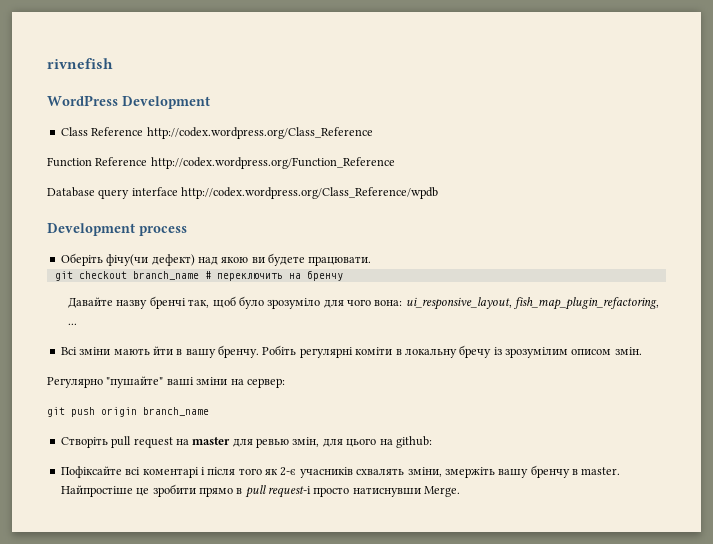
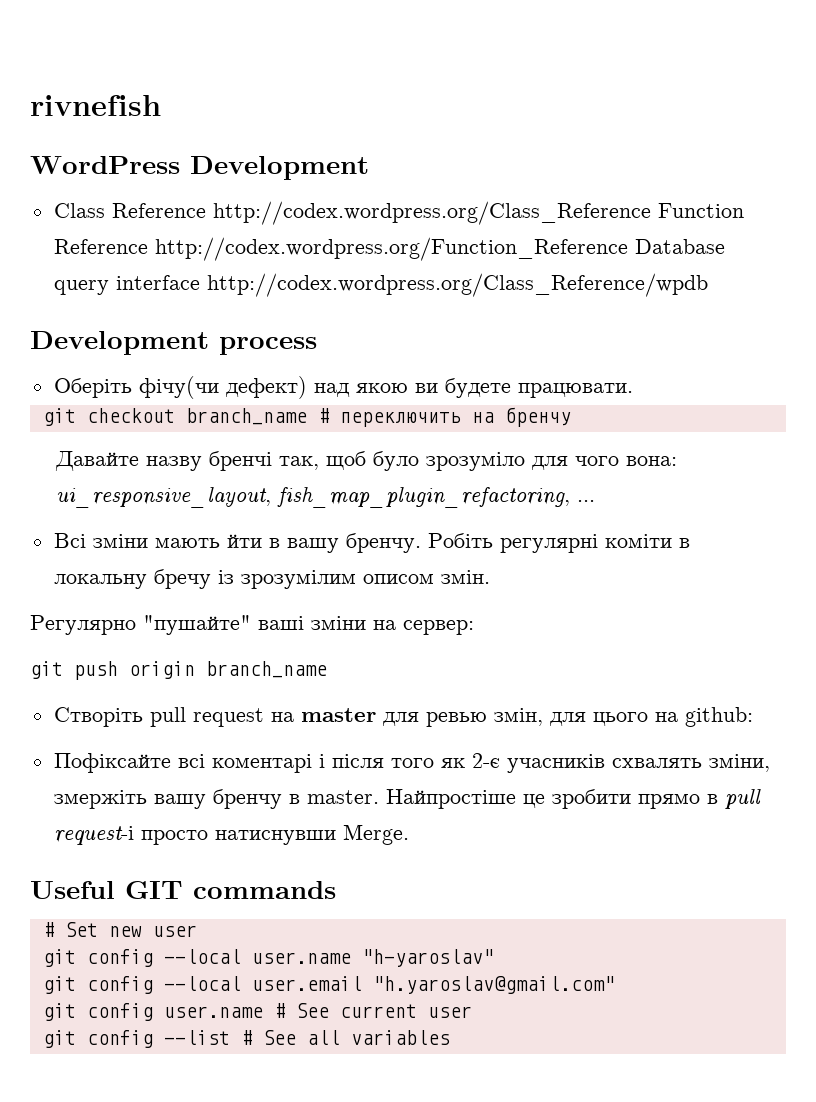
(373, 133) // -> (651, 213) none
(395, 163) // -> (628, 249) none
(461, 491) none -> [30,881,336,899] [42,922,197,937] [42,949,494,967] [42,976,615,994] [42,1003,472,1021] [42,1030,450,1048] // Useful GIT commands // # Set new user // git config --local user.name "h-yaroslav" // git config --local user.email "h.yaroslav@gmail.com" // git config user.name # See current user // git config --list # See all variables

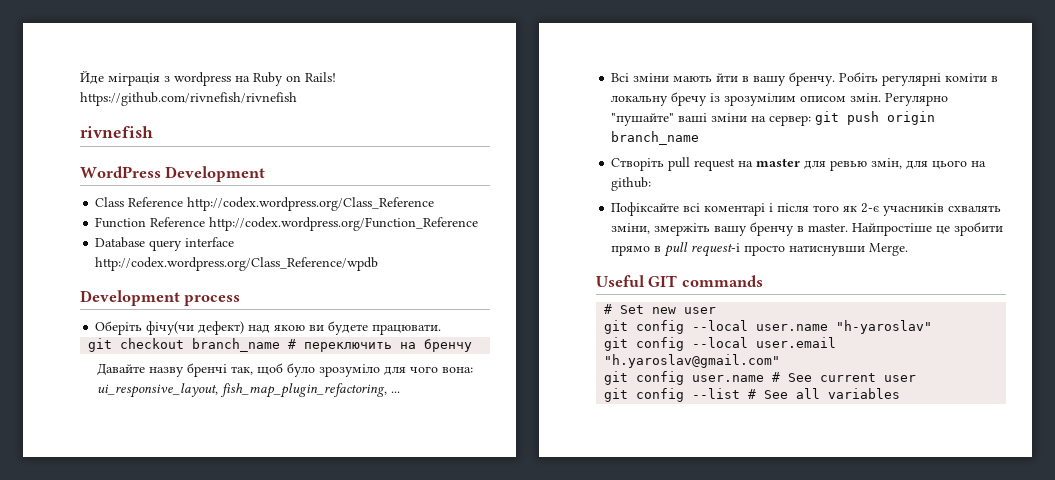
(30, 105) none -> [80,70,336,86] [80,92,297,106] Йде міграція з wordpress на Ruby on Rails! https://github.com/rivnefish/rivnefish //
(651, 213) none -> (435, 204) //
(628, 249) none -> (479, 224) //
(490, 577) // -> (882, 97) none
(474, 627) // -> (812, 120) none

